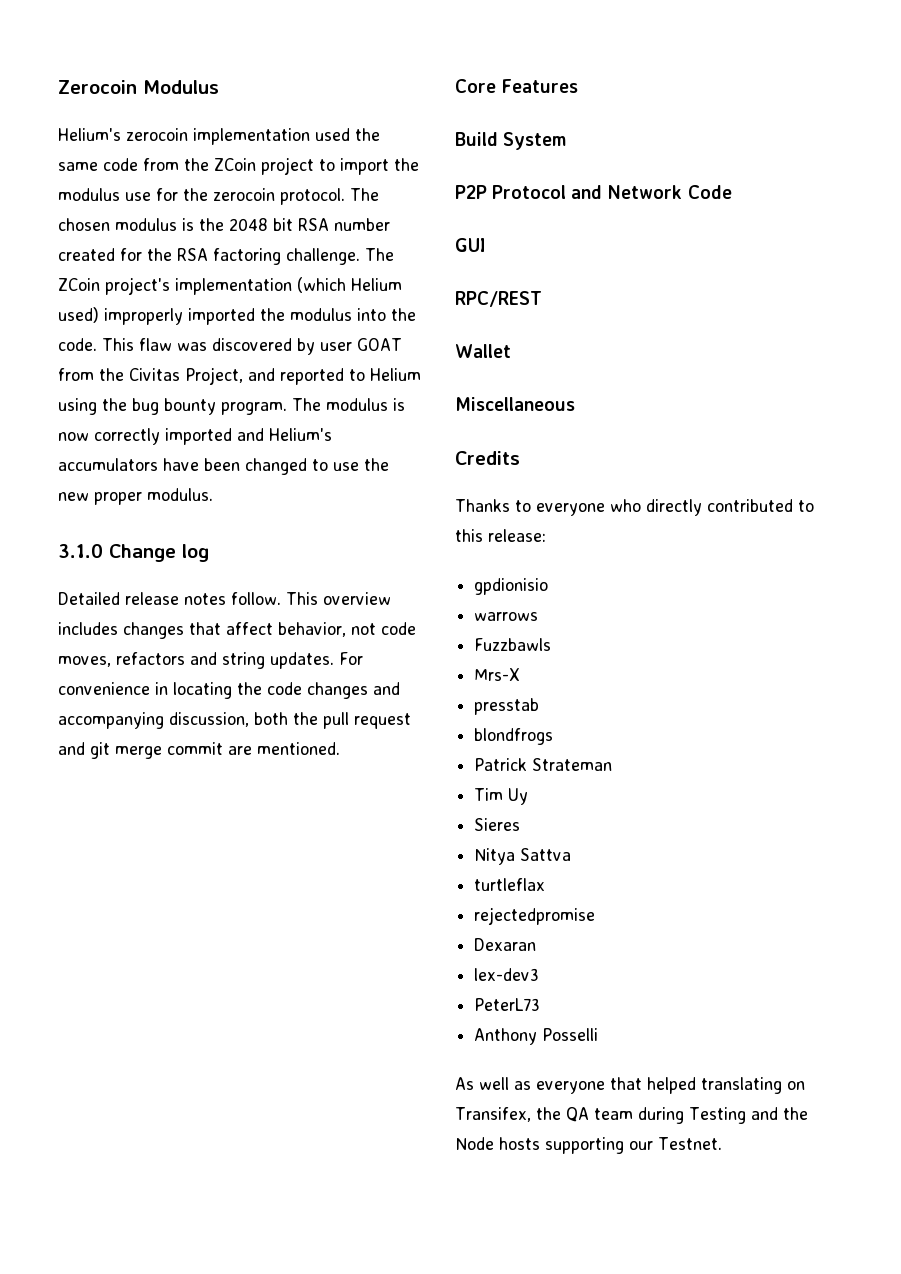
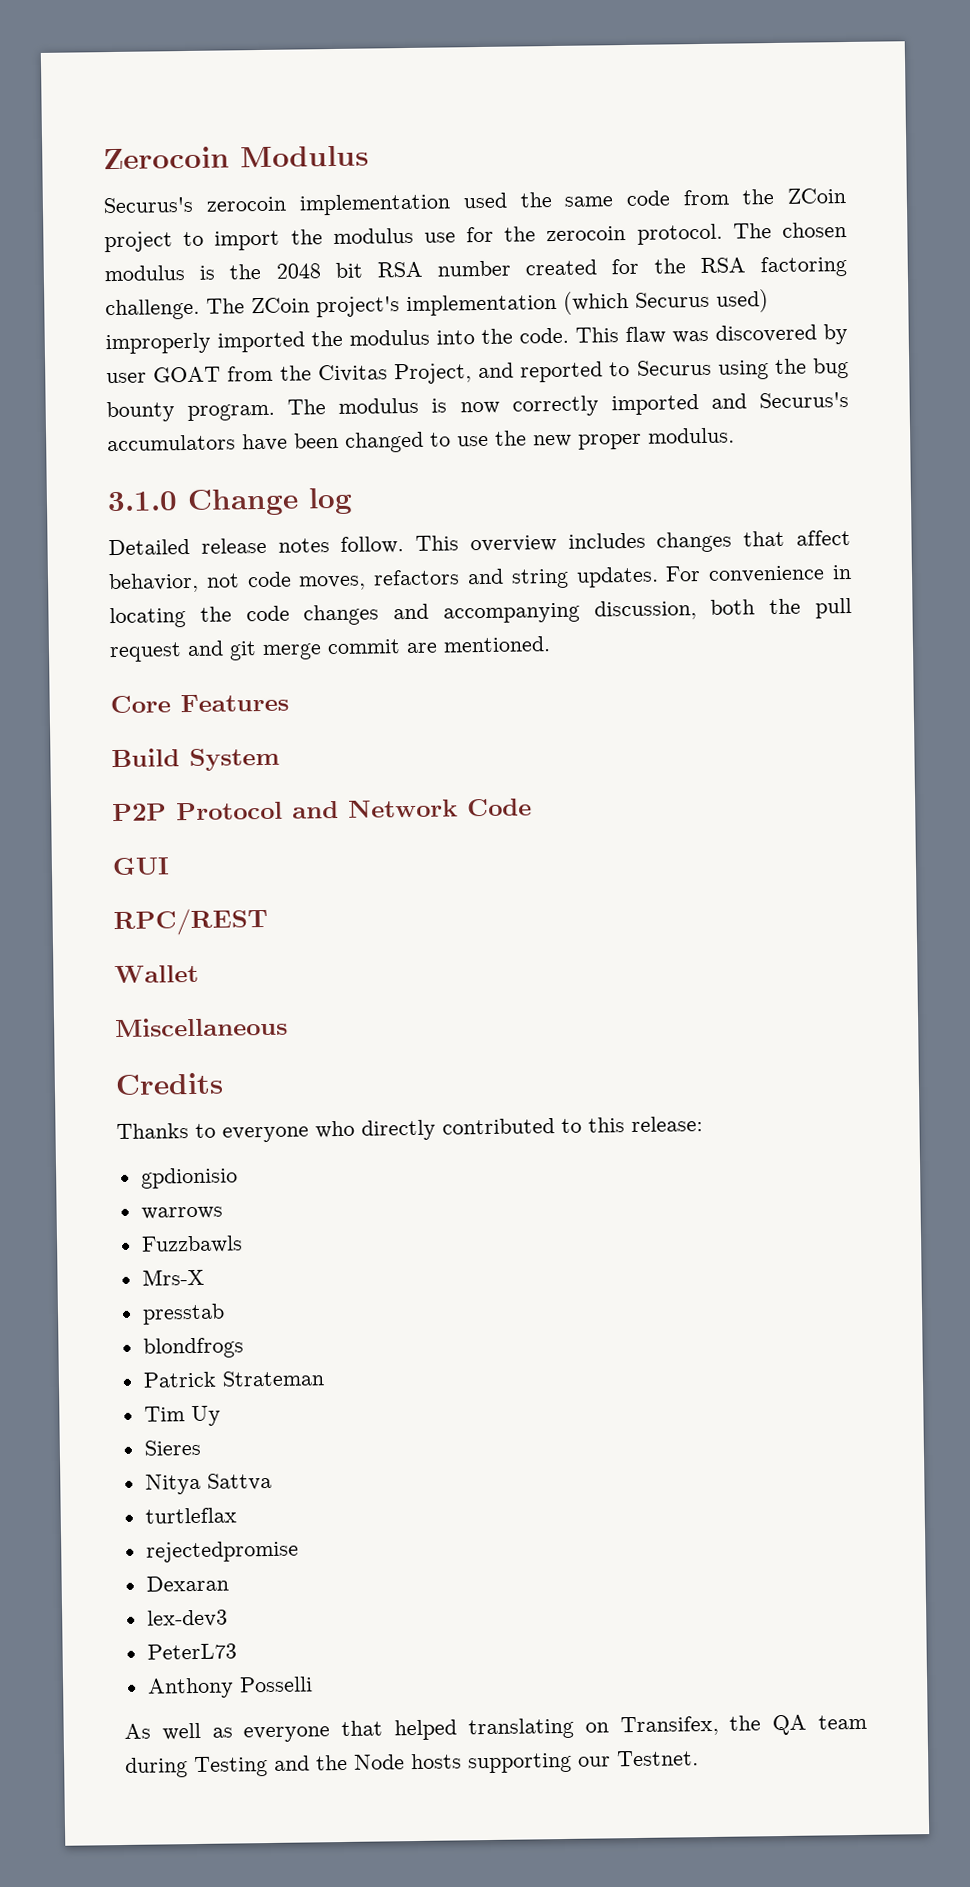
[58,128,121,141] Helium's -> [103,196,194,214] Securus's
[351,278,402,291] Helium -> [635,291,710,308] Securus
[370,368,421,381] Helium -> [636,359,712,376] Securus
[269,428,332,441] Helium's -> [758,392,849,409] Securus's

